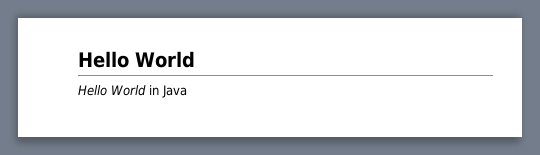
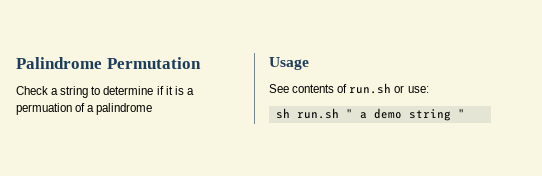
[78,51,195,68] [78,85,187,98] Hello World // Hello World in Java -> [16,57,201,69] [16,86,194,98] [16,103,153,115] [269,57,309,70] [269,83,429,94] [275,108,465,121] Palindrome Permutation // Check a string to determine if it is a permuation of a palindrome // Usage // See contents of run.sh or use: // sh run.sh " a demo string "

